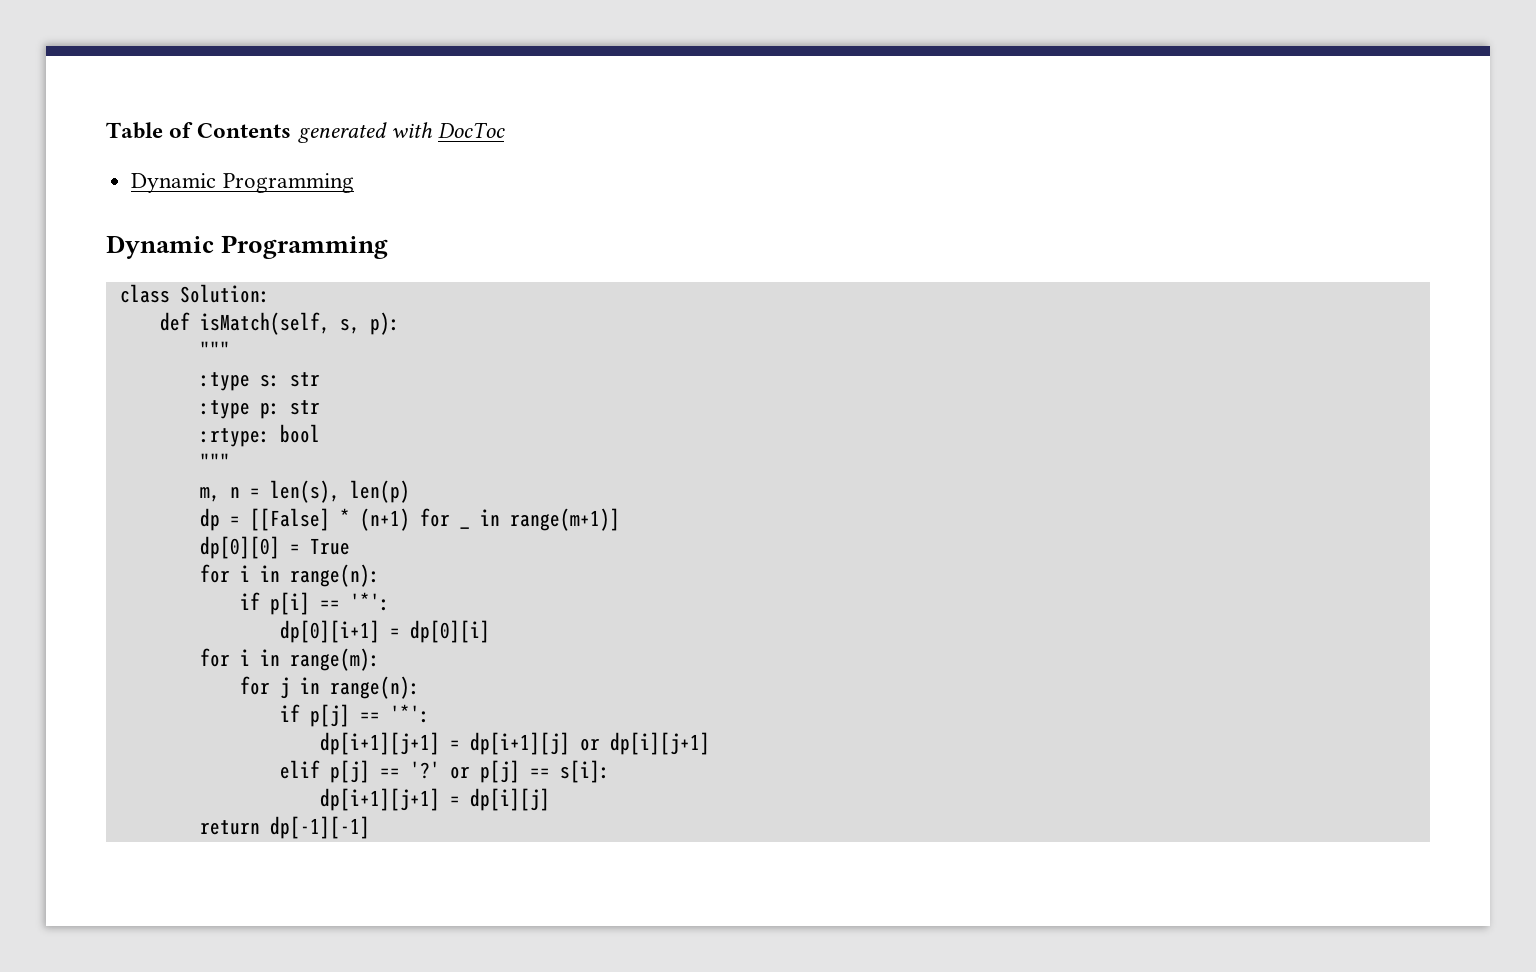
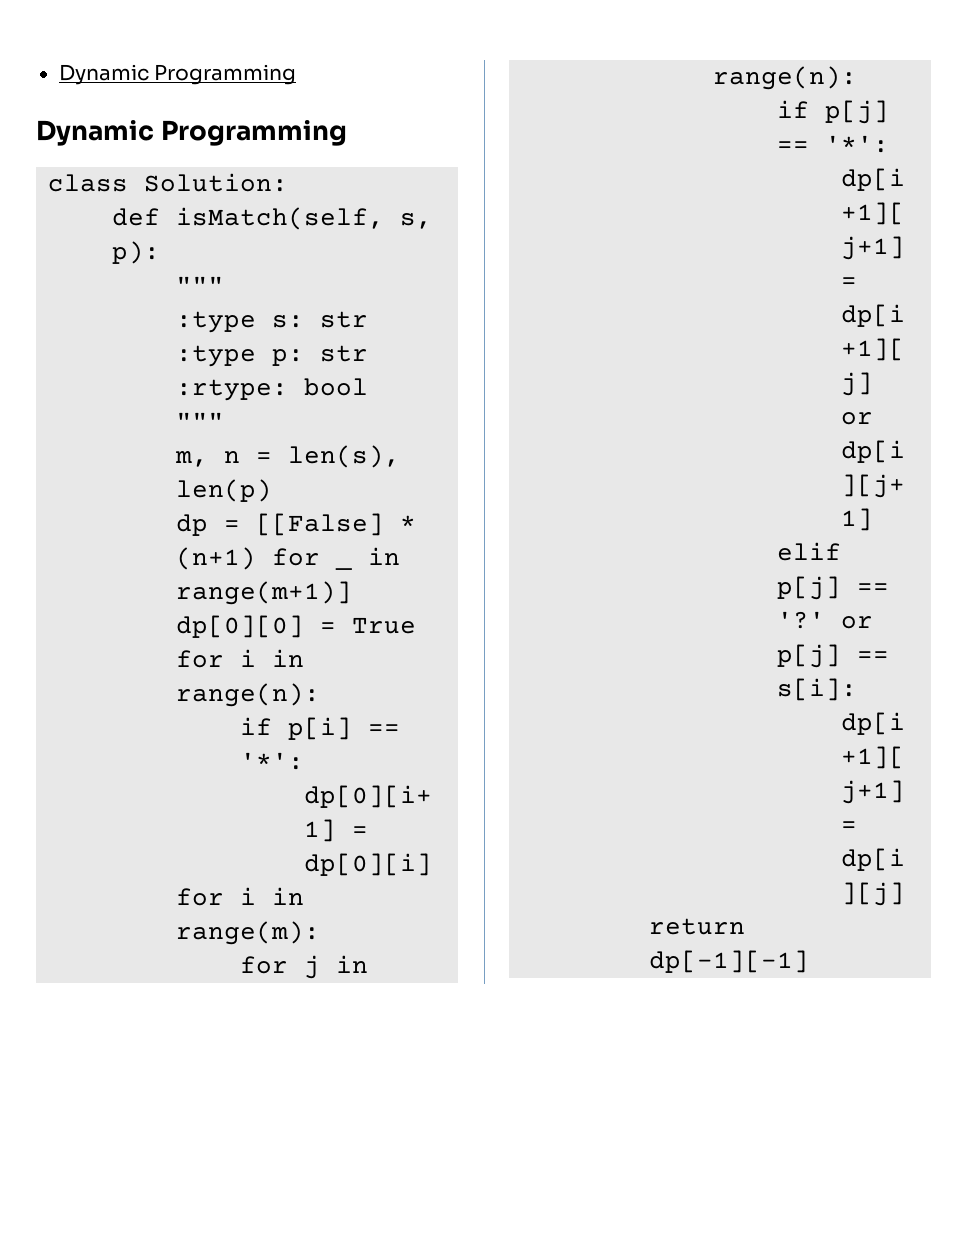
[106,122,506,143] Table of Contents generated with DocToc // -> (58, 74) none

